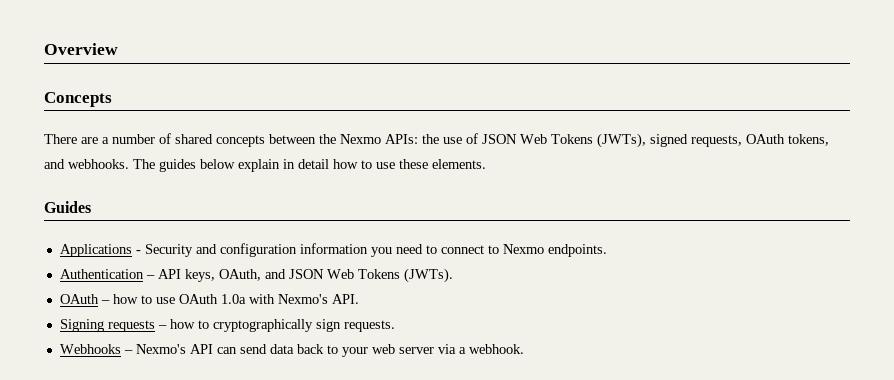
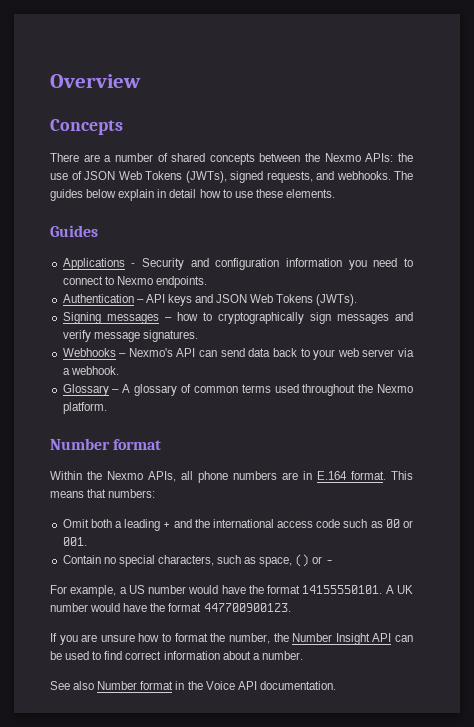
[746,134,829,146] OAuth tokens, -> (313, 177) none
[184,269,261,282] keys, OAuth, -> [167,294,192,306] keys
[59,294,359,304] // OAuth – how to use OAuth 1.0a with Nexmo's API. -> (358, 300) none
[107,320,155,332] requests -> [106,314,159,324] messages
[343,320,395,332] requests. -> [336,312,413,324] [62,330,198,342] messages and verify message signatures.
(524, 349) none -> [62,384,413,396] [62,402,107,414] [50,438,162,450] [50,471,413,483] [50,489,156,498] [62,519,413,531] [62,537,87,546] [62,554,333,567] [50,585,413,597] [50,603,291,612] [50,633,414,645] [50,651,303,660] [50,681,336,690] // Glossary – A glossary of common terms used throughout the Nexmo platform. // Number format // Within the Nexmo APIs, all phone numbers are in E.164 format. This means that numbers: // Omit both a leading + and the international access code such as 00 or 001. // Contain no special characters, such as space, () or - // For example, a US number would have the format 14155550101. A UK number would have the format 447700900123. // If you are unsure how to format the number, the Number Insight API can be used to find correct information about a number. // See also Number format in the Voice API documentation.

